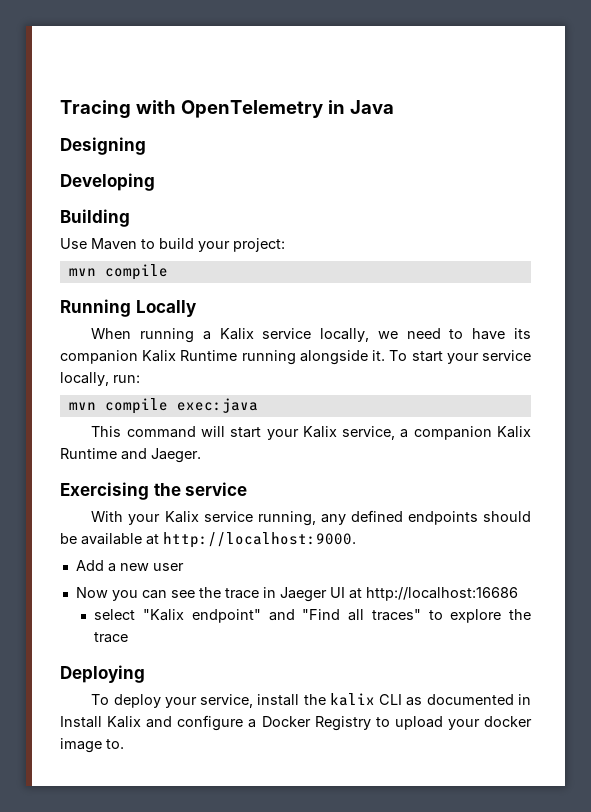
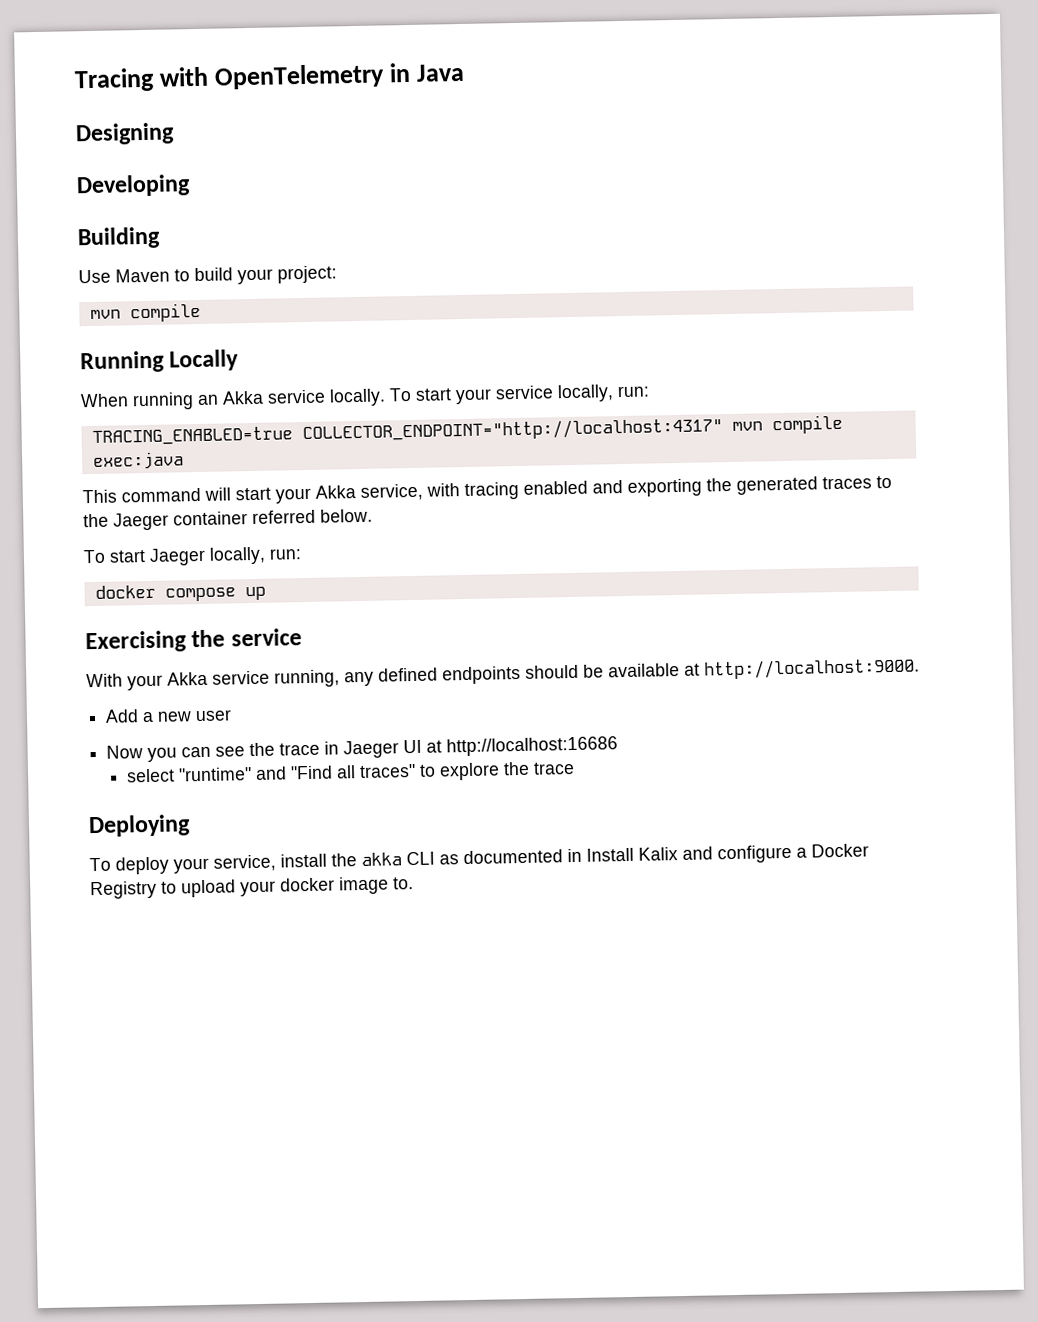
[202,328,532,342] [60,350,386,365] a Kalix service locally, we need to have its companion Kalix Runtime running alongside it. -> [197,388,386,407] an Akka service locally.
(140, 379) none -> [91,417,723,447] TRACING_ENABLED=true COLLECTOR_ENDPOINT="http://localhost:4317"
[302,426,531,440] [60,448,201,463] Kalix service, a companion Kalix Runtime and Jaeger. -> [315,475,892,501] [83,508,373,531] [83,546,302,566] [94,584,266,602] Akka service, with tracing enabled and exporting the generated traces to the Jaeger container referred below. // To start Jaeger locally, run: // docker compose up
[164,511,199,523] Kalix -> [167,671,208,686] Akka
[143,609,261,623] "Kalix endpoint" -> [177,767,252,782] "runtime"
[329,693,375,706] kalix -> [361,852,402,866] akka

